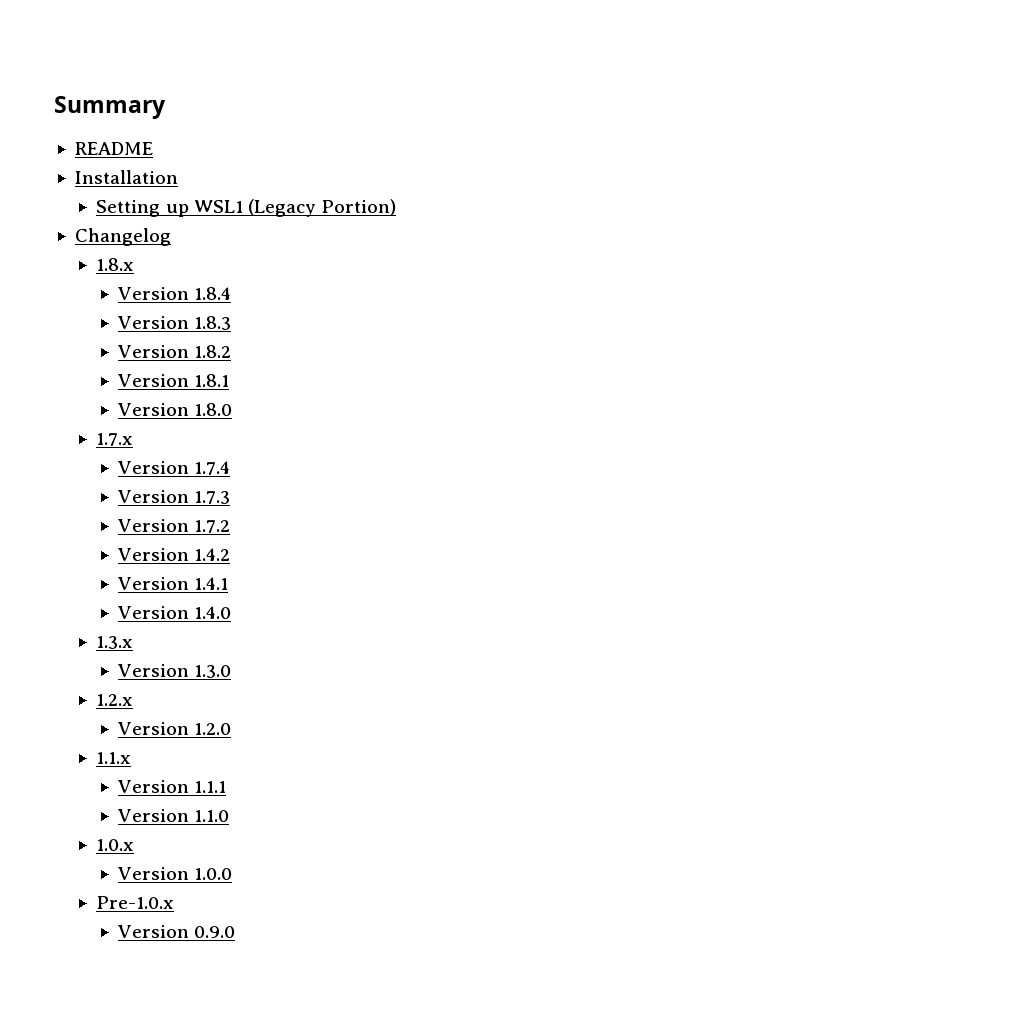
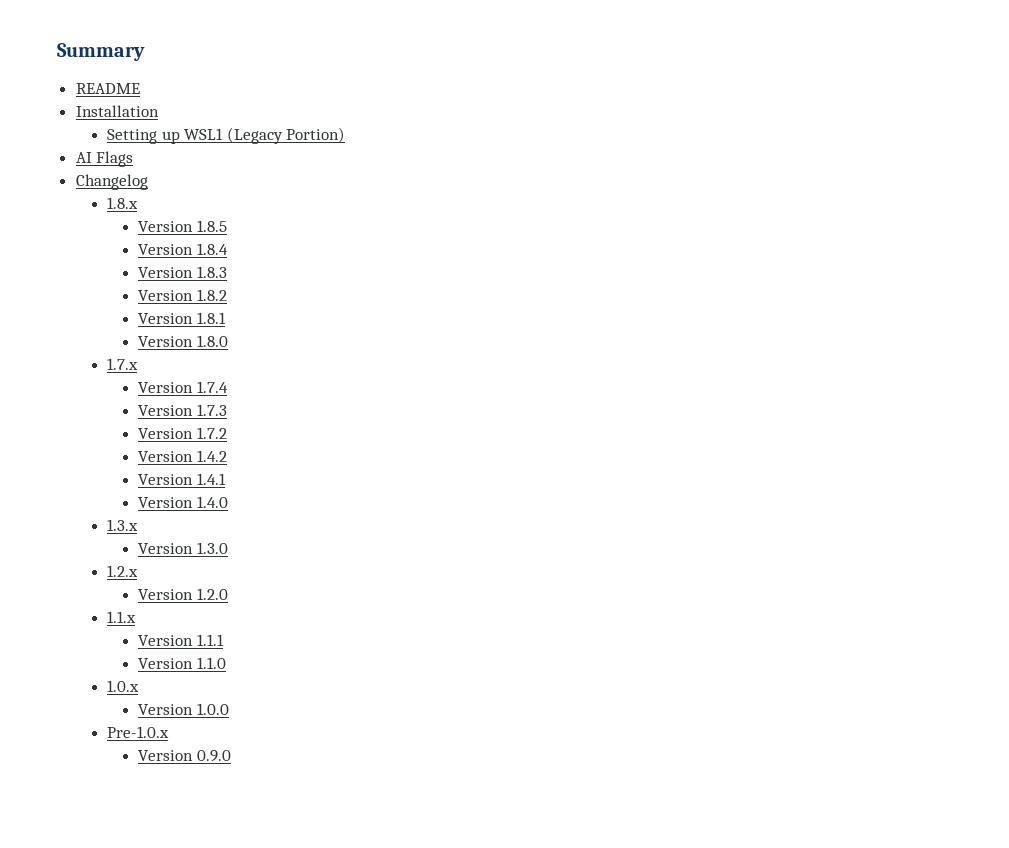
(396, 207) none -> [75,151,134,167] // AI Flags
(135, 264) none -> [138,220,227,232] // Version 1.8.5

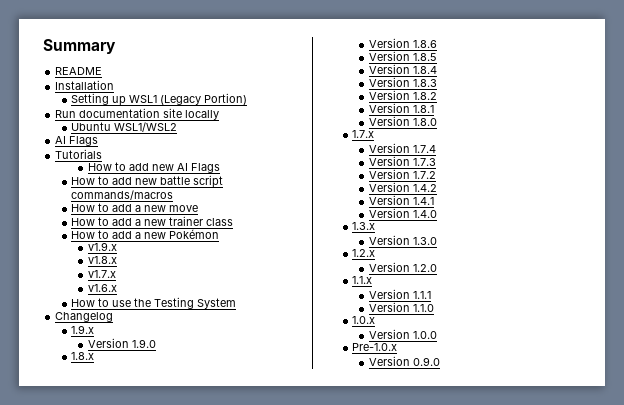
[75,151,134,167] [75,174,148,190] AI Flags // Changelog -> [55,108,220,120] [71,122,178,132] [55,136,99,146] [55,149,103,159] [87,162,220,173] [71,175,224,188] [71,190,174,200] [71,203,199,212] [71,216,234,226] [71,229,220,239] [87,242,117,251] [87,256,117,264] [87,270,116,278] [87,284,117,292] [71,297,237,309] [55,312,114,322] [71,325,95,334] [87,338,156,348] Run documentation site locally // Ubuntu WSL1/WSL2 // AI Flags // Tutorials // How to add new AI Flags // How to add new battle script commands/macros // How to add a new move // How to add a new trainer class // How to add a new Pokémon // v1.9.x // v1.8.x // v1.7.x // v1.6.x // How to use the Testing System // Changelog // 1.9.x // Version 1.9.0
(138, 203) none -> [368,38,437,48] // Version 1.8.6

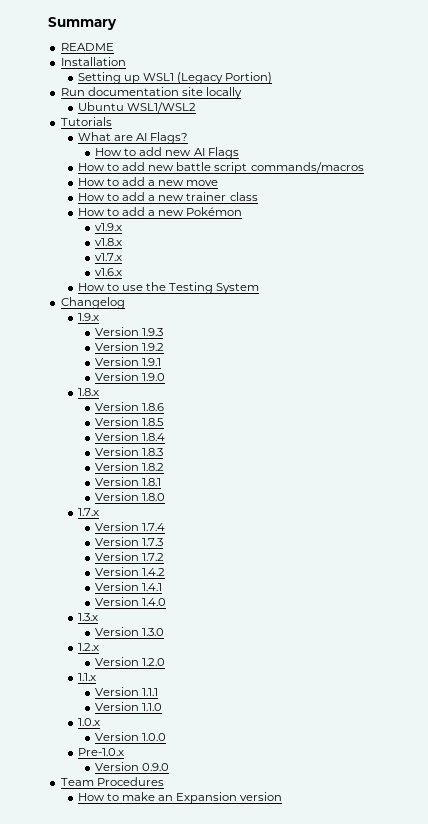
[55,136,99,146] [55,149,103,159] AI Flags // Tutorials -> [60,117,112,126] [77,132,189,144] Tutorials // What are AI Flags?
(95, 329) none -> [95,327,164,336] [95,342,165,351] [95,357,162,366] // Version 1.9.3 // Version 1.9.2 // Version 1.9.1
(440, 361) none -> [60,777,164,786] [77,792,283,804] // Team Procedures // How to make an Expansion version

